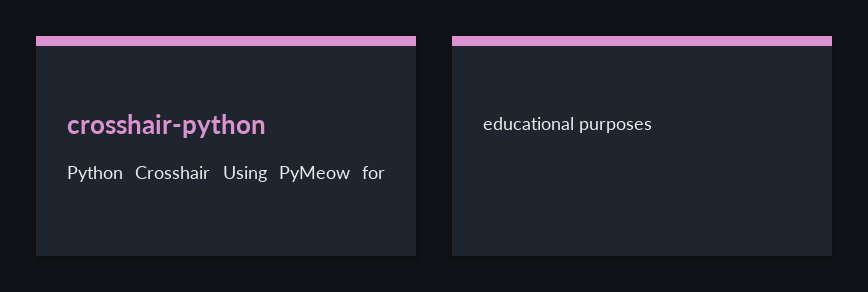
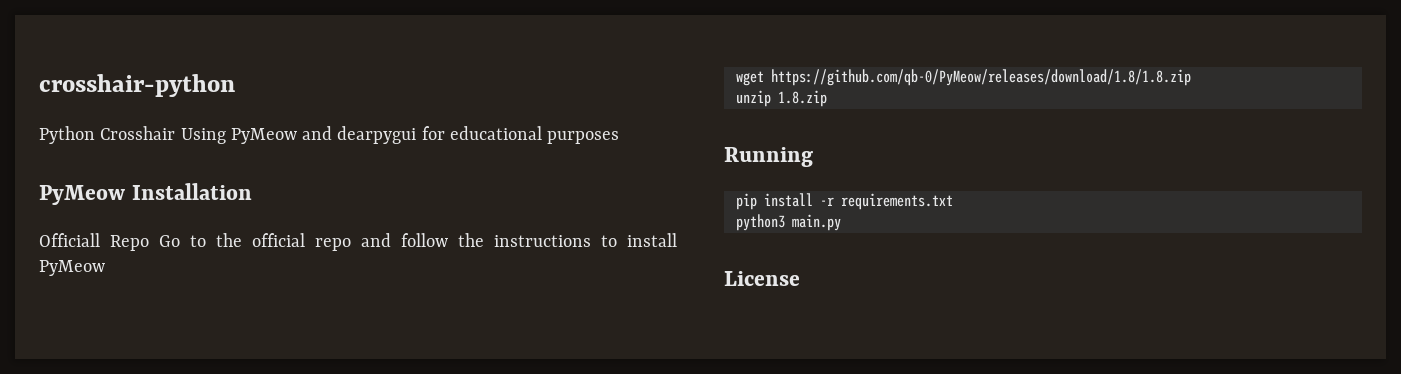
(350, 174) none -> [302,126,417,144] and dearpygui
(652, 127) none -> [39,183,252,205] [39,233,677,251] [39,260,105,276] [735,69,1191,86] [735,90,827,107] [724,147,813,167] [735,193,953,210] [735,214,841,231] [724,271,800,286] // PyMeow Installation // Officiall Repo Go to the official repo and follow the instructions to install PyMeow // wget https://github.com/qb-0/PyMeow/releases/download/1.8/1.8.zip // unzip 1.8.zip // Running // pip install -r requirements.txt // python3 main.py // License

